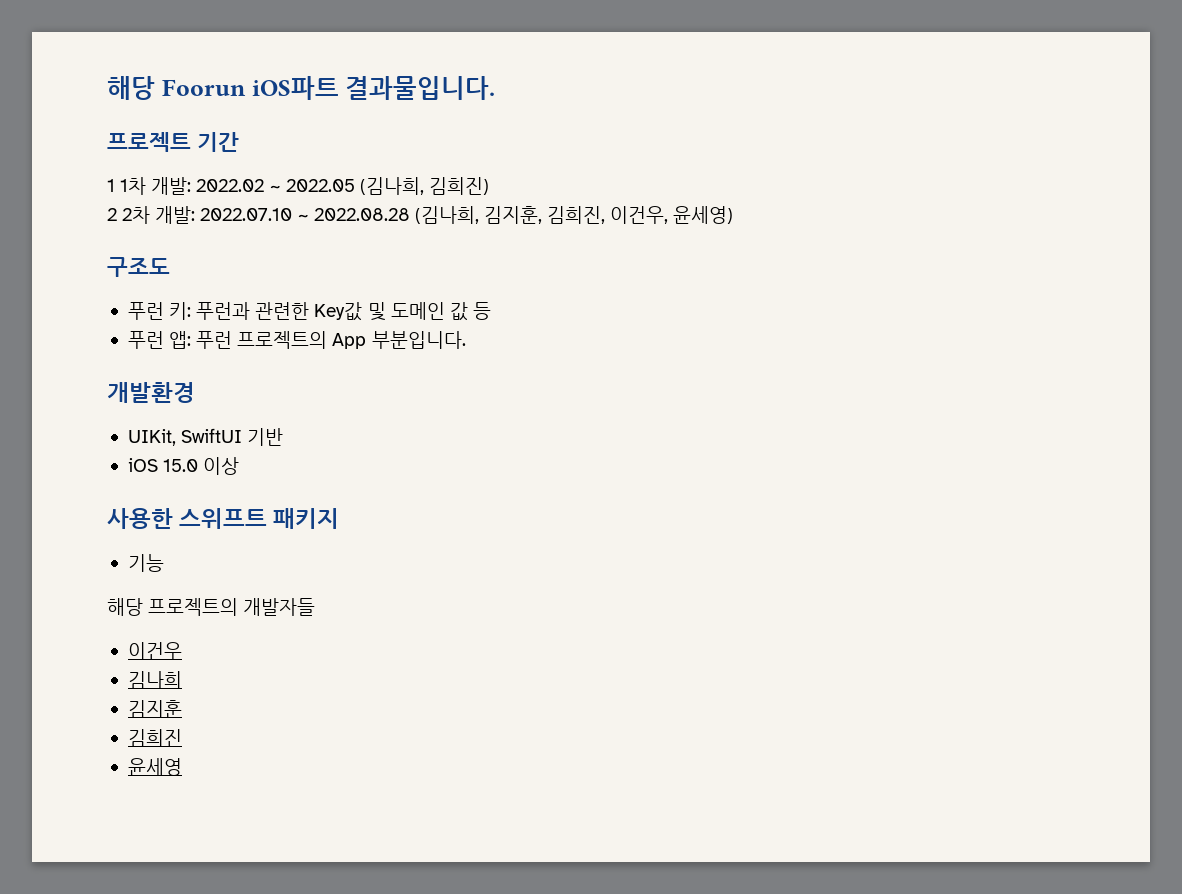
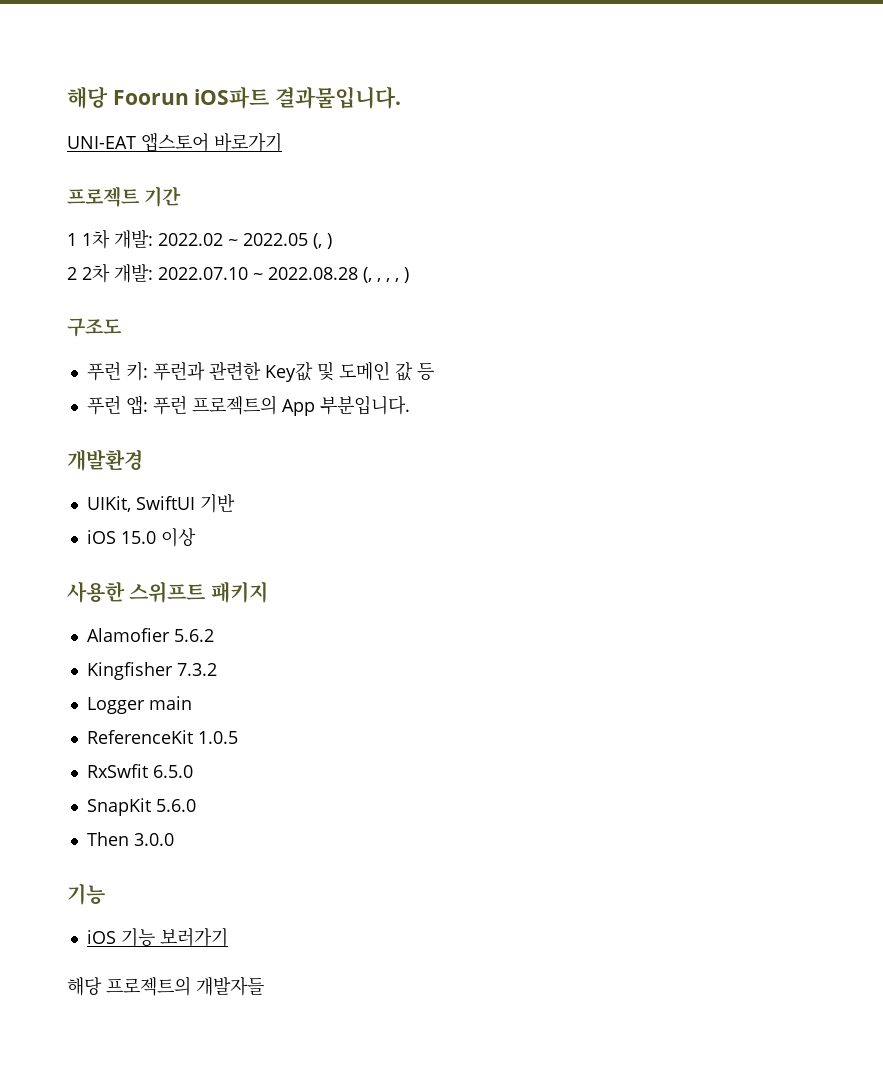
(496, 88) none -> [67,132,282,152] // UNI-EAT 앱스토어 바로가기
[359,177,489,195] (김나희, 김희진) -> [313,233,332,249] (, )
[414,206,734,224] (김나희, 김지훈, 김희진, 이건우, 윤세영) -> [363,267,409,283] (, , , , )
[127,554,164,572] [107,598,316,616] [127,642,182,660] [127,671,182,689] [127,700,182,718] [127,729,182,747] [127,758,182,776] 기능 // 해당 프로젝트의 개발자들 // 이건우 // 김나희 // 김지훈 // 김희진 // 윤세영 -> [86,628,214,642] [86,662,217,680] [86,696,192,714] [86,730,238,744] [86,764,193,778] [86,798,196,816] [86,832,174,846] [67,883,105,905] [86,928,228,947] [67,976,264,996] Alamofier 5.6.2 // Kingfisher 7.3.2 // Logger main // ReferenceKit 1.0.5 // RxSwfit 6.5.0 // SnapKit 5.6.0 // Then 3.0.0 // 기능 // iOS 기능 보러가기 // 해당 프로젝트의 개발자들

